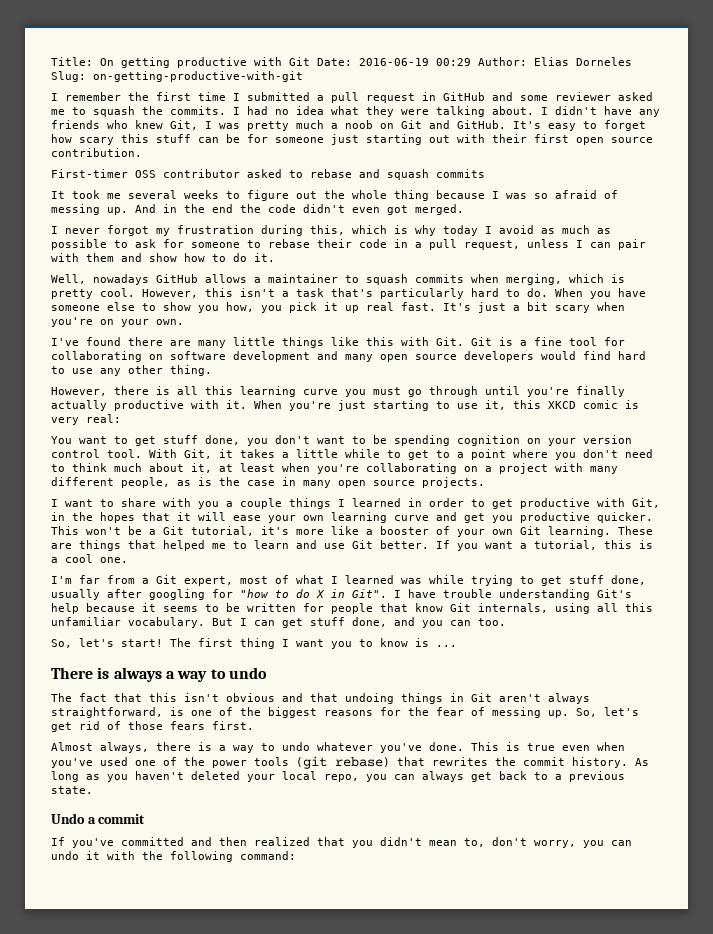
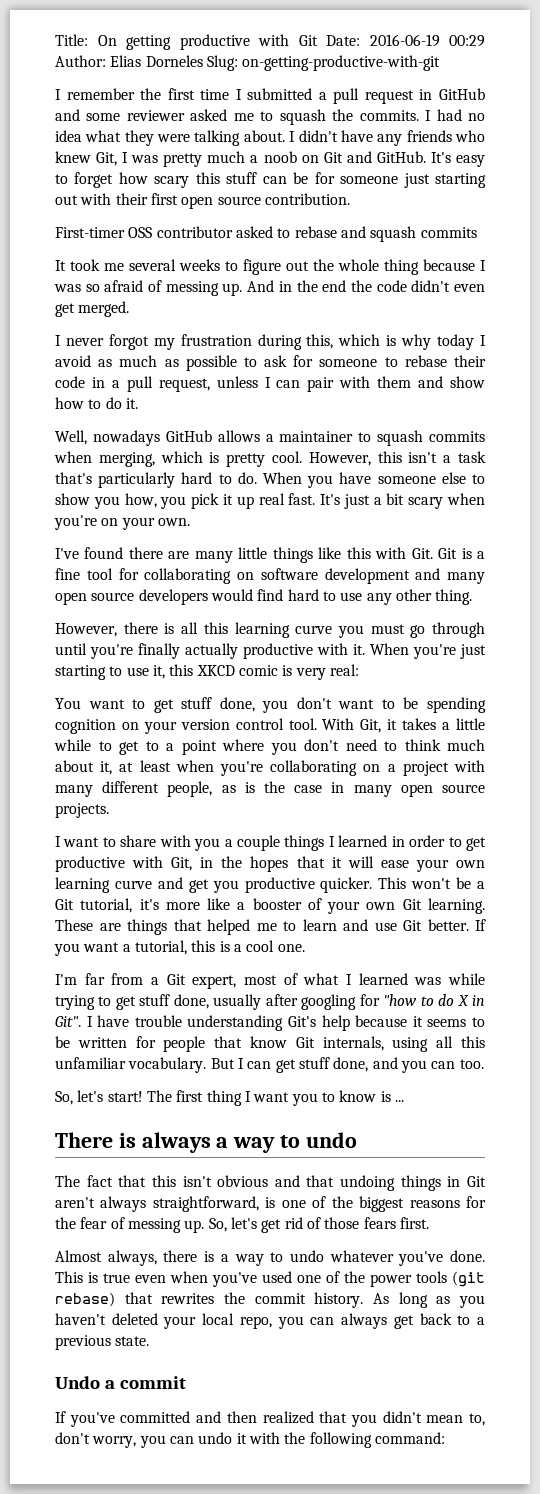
[387,205,408,215] got -> [55,303,75,317] get

